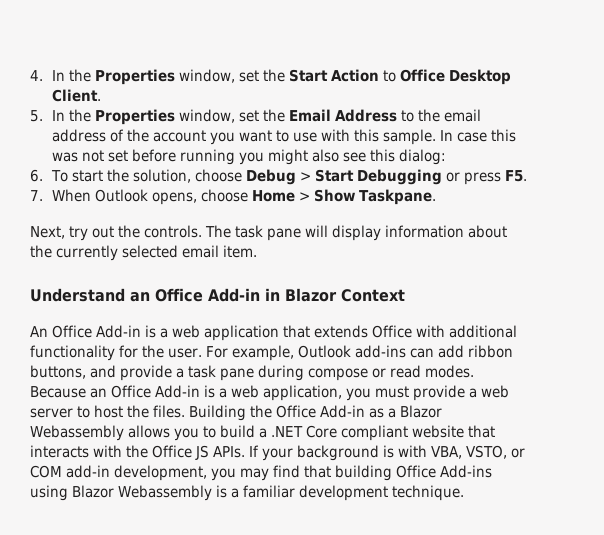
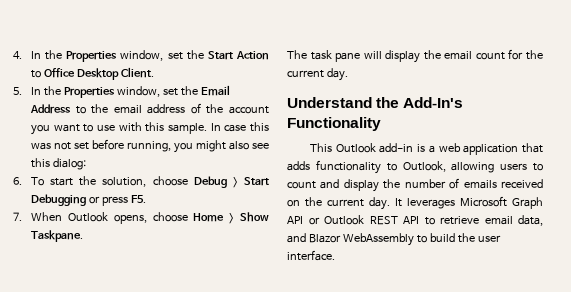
[179,149,235,165] running -> [127,141,172,152] running,
[30,225,202,241] Next, try out the controls. -> (84, 236) none
[385,225,507,238] [30,245,257,261] [30,288,405,302] [30,325,141,338] information about the currently selected email item. // Understand an Office Add-in in Blazor Context // An Office Add-in -> [423,49,543,60] [287,68,348,81] [287,97,464,108] [287,117,381,131] [309,143,414,153] the email count for the current day. // Understand the Add-In's Functionality // This Outlook add-in
[314,325,517,338] [30,345,513,361] [30,365,474,381] [30,385,509,401] [30,405,442,421] [30,425,495,441] [30,445,525,461] [30,465,492,481] [30,485,464,501] extends Office with additional functionality for the user. For example, Outlook add-ins can add ribbon buttons, and provide a task pane during compose or read modes. Because an Office Add-in is a web application, you must provide a web server to host the files. Building the Office Add-in as a Blazor Webassembly allows you to build a .NET Core compliant website that interacts with the Office JS APIs. If your background is with VBA, VSTO, or COM add-in development, you may find that building Office Add-ins using Blazor Webassembly is a familiar development technique. -> [287,160,543,174] [287,178,543,192] [287,196,543,210] [287,215,543,226] [287,233,501,246] [287,250,335,261] adds functionality to Outlook, allowing users to count and display the number of emails received on the current day. It leverages Microsoft Graph API or Outlook REST API to retrieve email data, and Blazor WebAssembly to build the user interface.

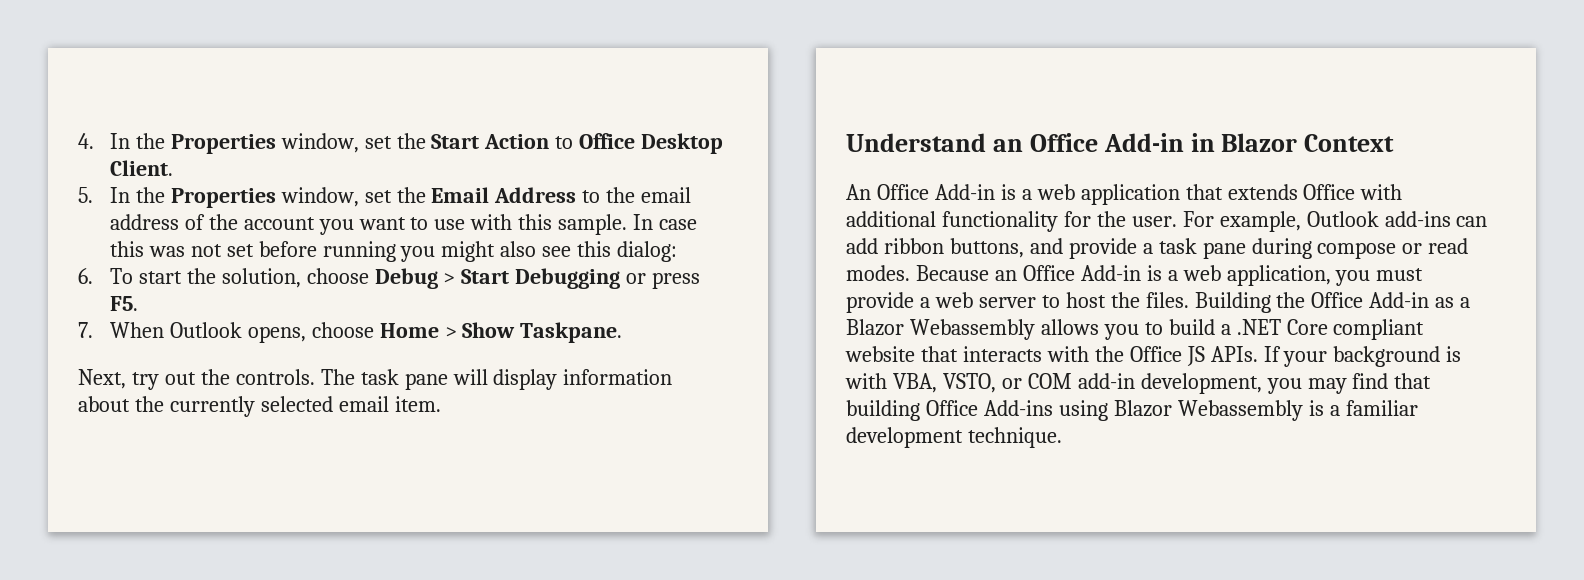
[127,141,172,152] running, -> [322,241,396,262] running
(84, 236) none -> [78,369,315,390] Next, try out the controls.
[423,49,543,60] [287,68,348,81] [287,97,464,108] [287,117,381,131] [309,143,414,153] the email count for the current day. // Understand the Add-In's Functionality // This Outlook add-in -> [563,369,673,385] [78,396,441,417] [846,133,1395,152] [846,184,995,200] information about the currently selected email item. // Understand an Office Add-in in Blazor Context // An Office Add-in
[287,160,543,174] [287,178,543,192] [287,196,543,210] [287,215,543,226] [287,233,501,246] [287,250,335,261] adds functionality to Outlook, allowing users to count and display the number of emails received on the current day. It leverages Microsoft Graph API or Outlook REST API to retrieve email data, and Blazor WebAssembly to build the user interface. -> [1227,184,1403,200] [846,211,1488,232] [846,238,1469,259] [846,265,1424,286] [846,292,1471,313] [846,319,1425,340] [845,346,1462,367] [845,373,1432,394] [846,400,1418,421] [846,427,1062,448] extends Office with additional functionality for the user. For example, Outlook add-ins can add ribbon buttons, and provide a task pane during compose or read modes. Because an Office Add-in is a web application, you must provide a web server to host the files. Building the Office Add-in as a Blazor Webassembly allows you to build a .NET Core compliant website that interacts with the Office JS APIs. If your background is with VBA, VSTO, or COM add-in development, you may find that building Office Add-ins using Blazor Webassembly is a familiar development technique.

